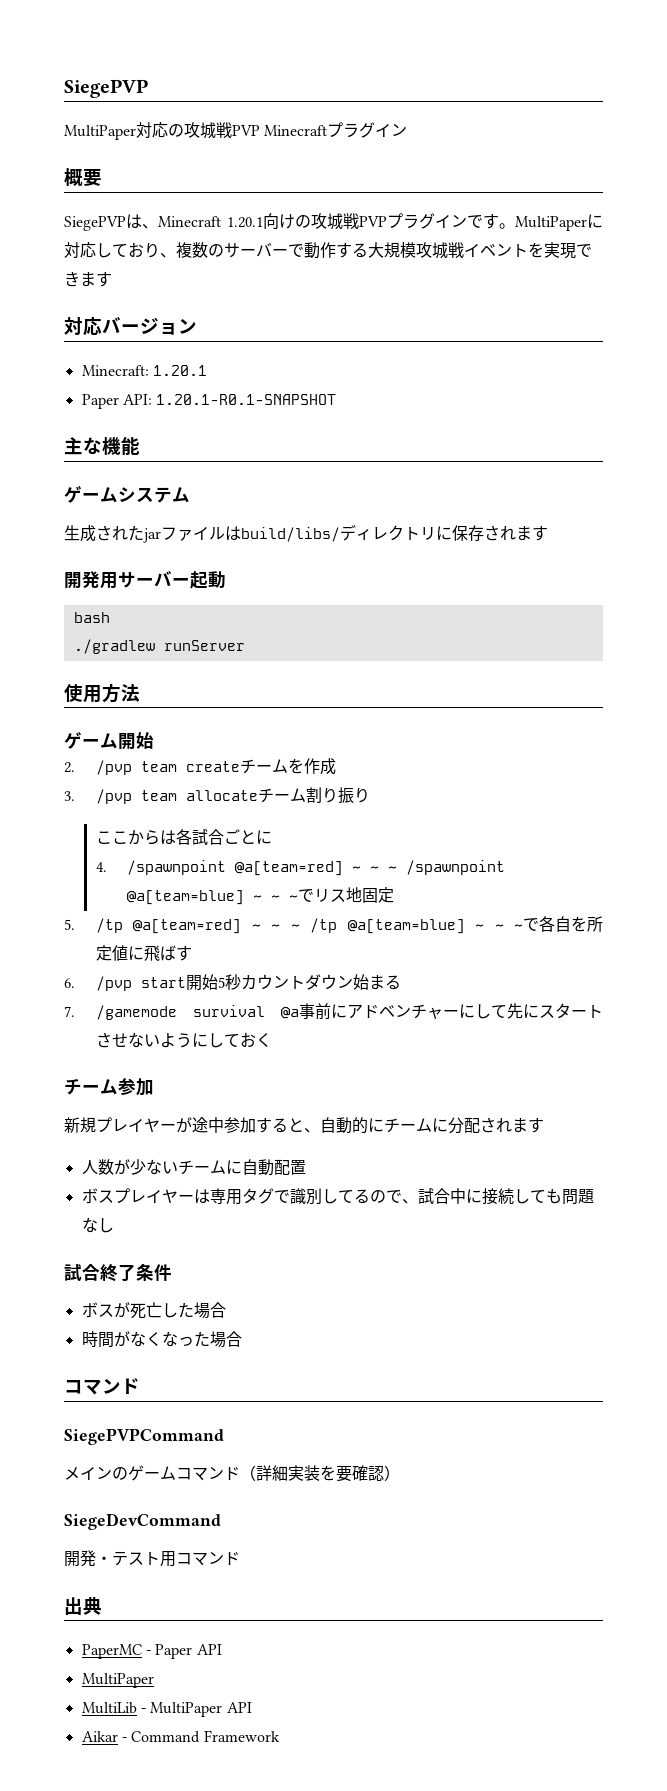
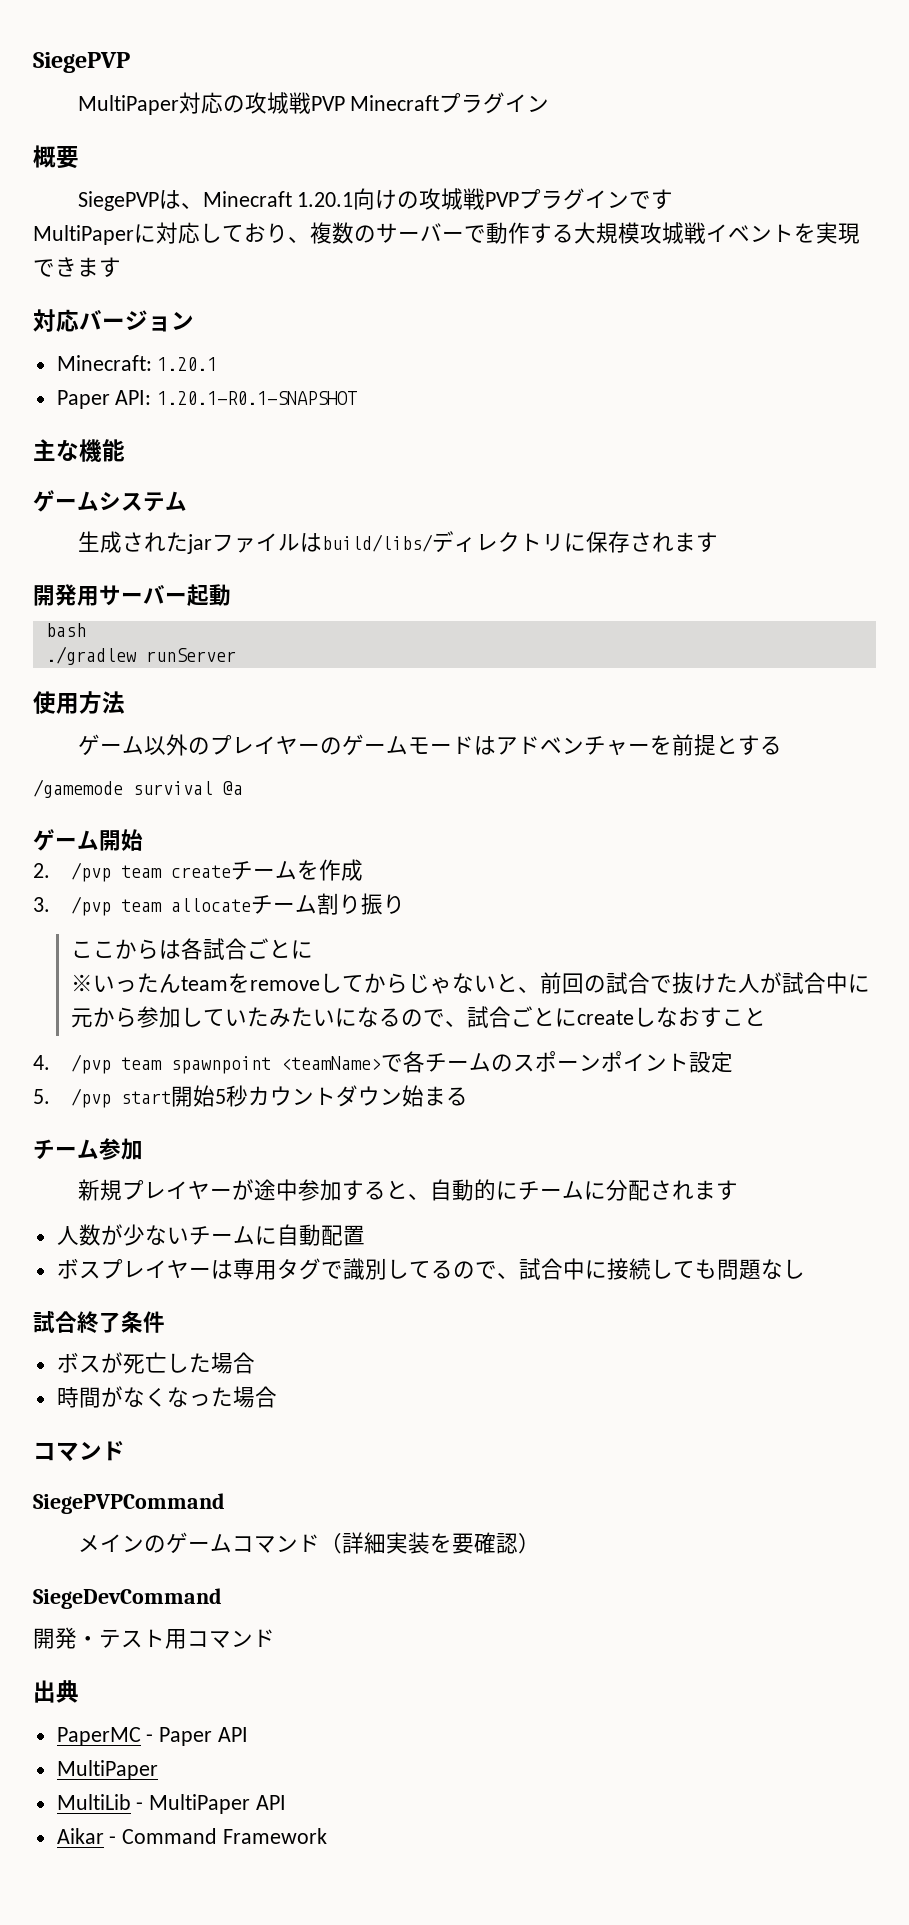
[498,223,515,229] 。 -> (674, 199) //
(140, 693) none -> [77,734,782,756] [33,779,243,798] // ゲーム以外のプレイヤーのゲームモードはアドベンチャーを前提とする // /gamemode survival @a
[95,860,506,876] [127,887,395,905] [64,916,603,934] [95,945,192,962] [64,978,75,988] 4. /spawnpoint @a[team=red] ~ ~ ~ /spawnpoint @a[team=blue] ~ ~ ~でリス地固定 // 5. /tp @a[team=red] ~ ~ ~ /tp @a[team=blue] ~ ~ ~で各自を所定値に飛ばす // 6. -> [70,972,870,995] [70,1006,766,1029] [33,1051,733,1074] [33,1089,50,1104] ※いったんteamをremoveしてからじゃないと、前回の試合で抜けた人が試合中に元から参加していたみたいになるので、試合ごとにcreateしなおすこと // 4. /pvp team spawnpoint <teamName>で各チームのスポーンポイント設定 // 5.
[64,1003,603,1020] [95,1032,272,1048] // 7. /gamemode survival @a事前にアドベンチャーにして先にスタートさせないようにしておく -> (468, 1096) none

